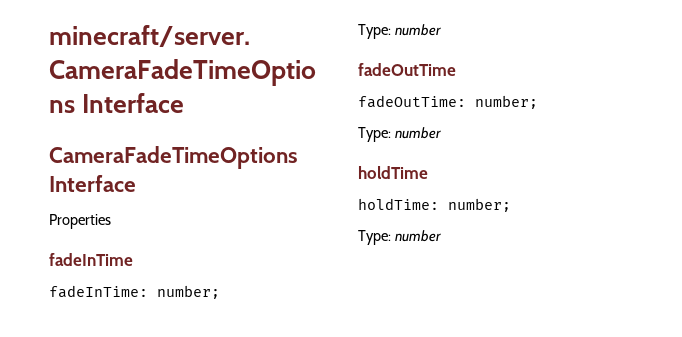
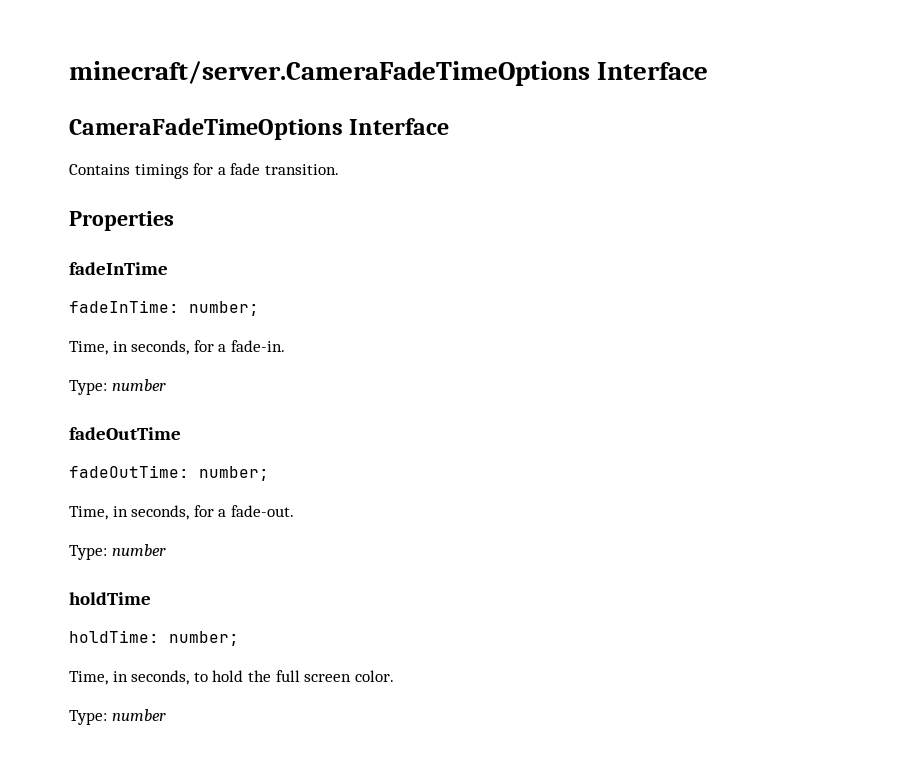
[49,214,111,229] [49,253,133,266] [49,285,220,299] Properties // fadeInTime // fadeInTime: number; -> [69,163,339,179] [69,211,174,231] [69,262,168,275] [69,300,259,316] [69,340,285,355] Contains timings for a fade transition. // Properties // fadeInTime // fadeInTime: number; // Time, in seconds, for a fade-in.
(538, 102) none -> [69,505,294,520] // Time, in seconds, for a fade-out.
(511, 205) none -> [69,670,394,685] // Time, in seconds, to hold the full screen color.

